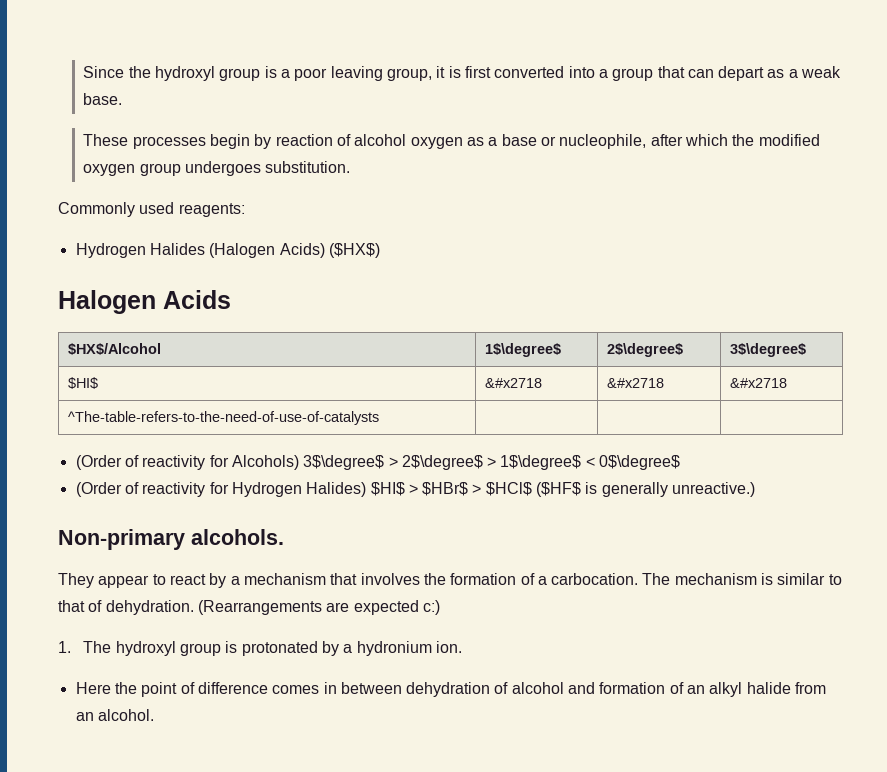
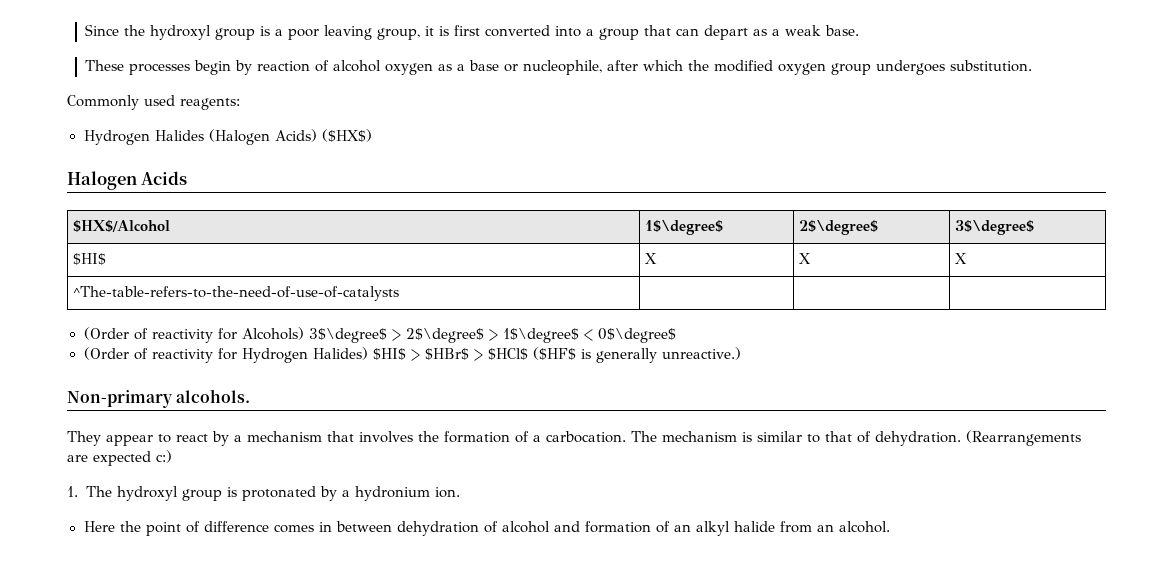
[485,378,543,388] [607,378,665,388] [730,378,788,388] &#x2718 | &#x2718 | &#x2718 -> [645,253,658,264] [799,253,812,264] [955,253,968,264] X | X | X

